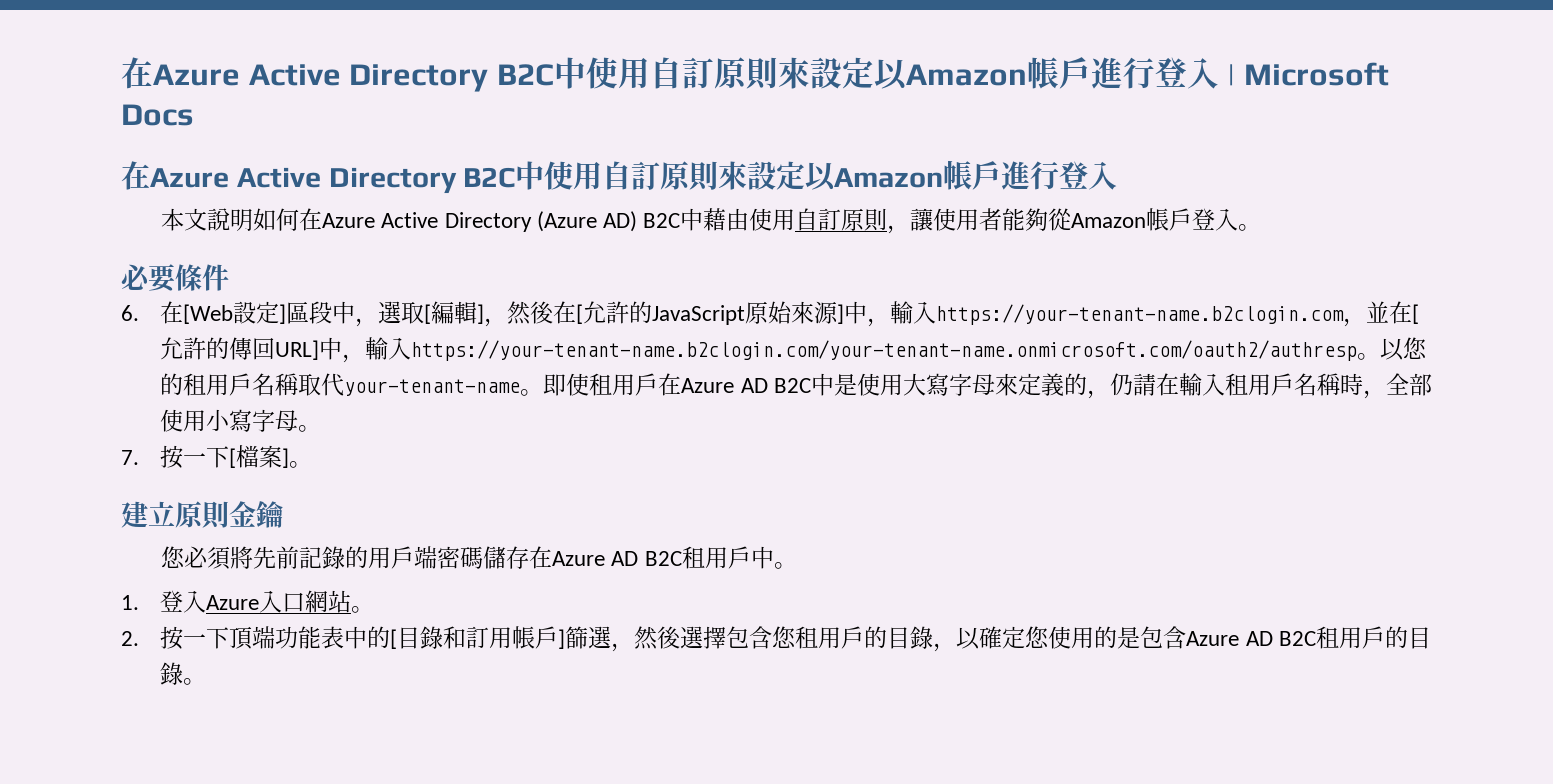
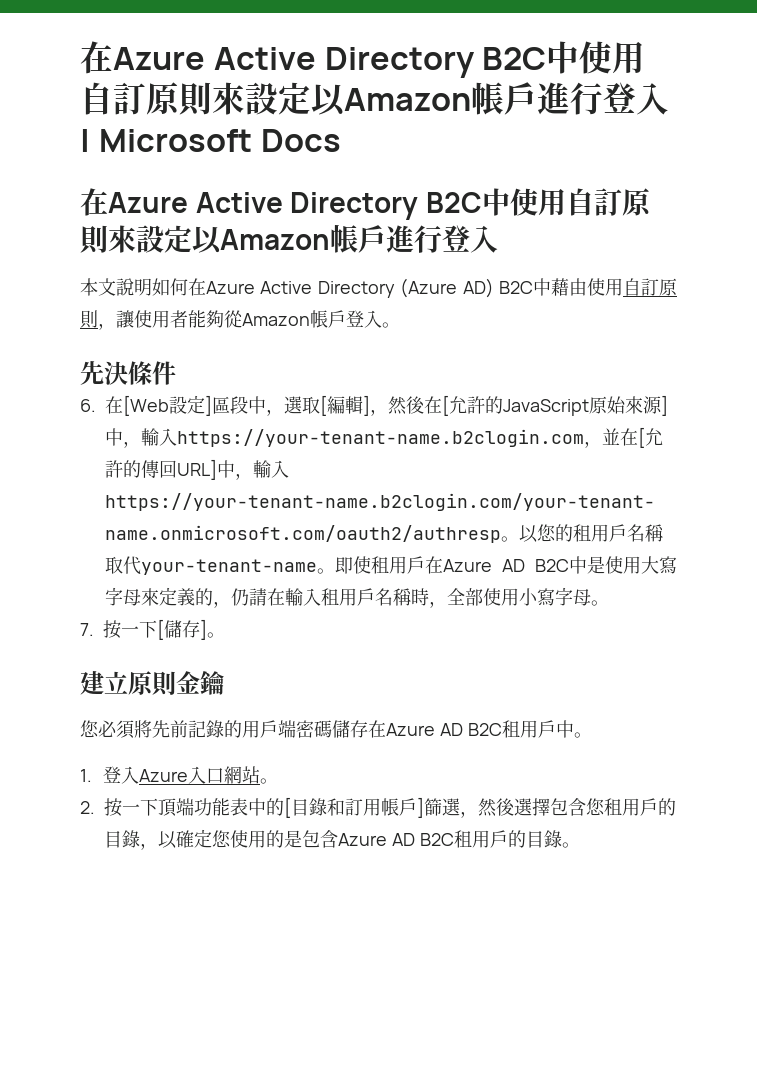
[121,264,176,292] 必要 -> [80,361,128,385] 先決
[236,445,283,468] 檔案 -> [164,620,200,638] 儲存

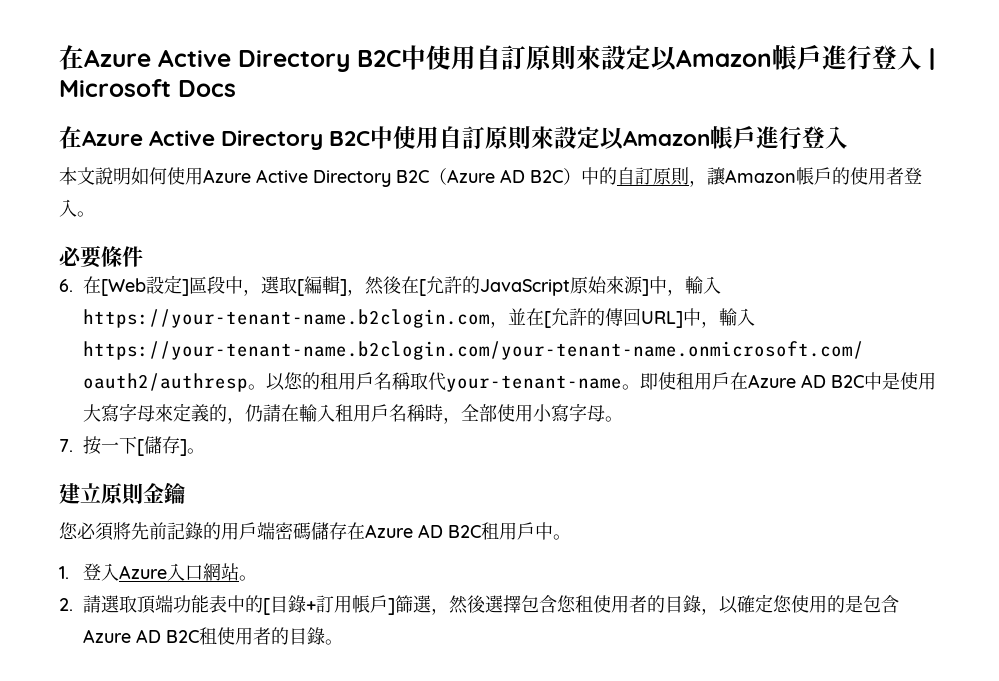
[188,278,678,298] [80,310,346,330] 在Azure Active Directory (Azure AD) B2C中藉由使用自訂原則，讓使用者能夠從Amazon帳戶 -> [167,167,904,187] 使用Azure Active Directory B2C（Azure AD B2C）中的自訂原則，讓Amazon帳戶的使用者
[80,361,128,385] 先決 -> [59,245,102,268] 必要
[104,798,158,817] 按一下 -> [83,595,138,613] 請選取
[327,798,345,816] 和 -> [306,601,317,611] +
[622,798,658,816] 用戶 -> [593,595,648,613] 使用者
[471,830,508,848] 用戶 -> [217,627,272,645] 使用者

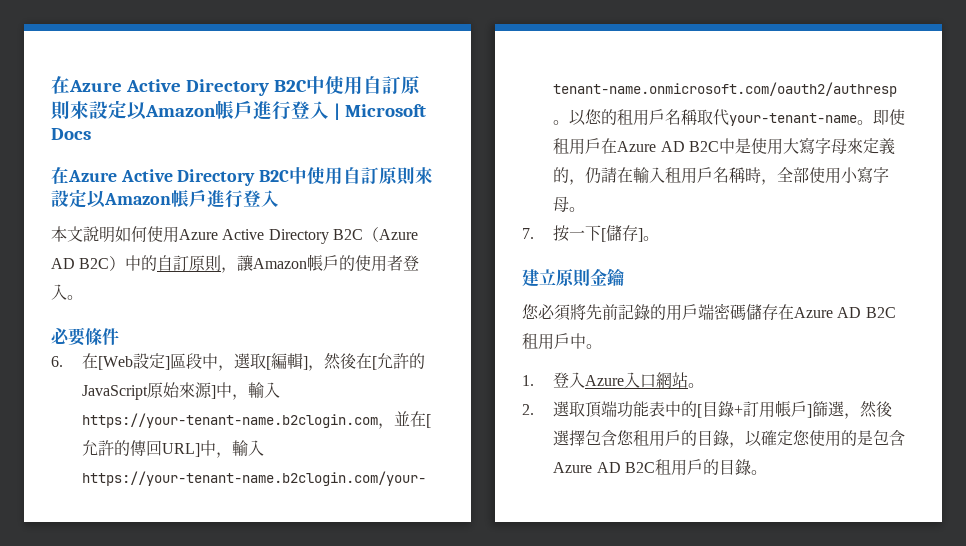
[83,595,102,613] 請 -> (534, 409) none
[593,595,648,613] 使用者 -> [649,430,682,447] 用戶
[217,627,272,645] 使用者 -> [670,459,703,476] 用戶

